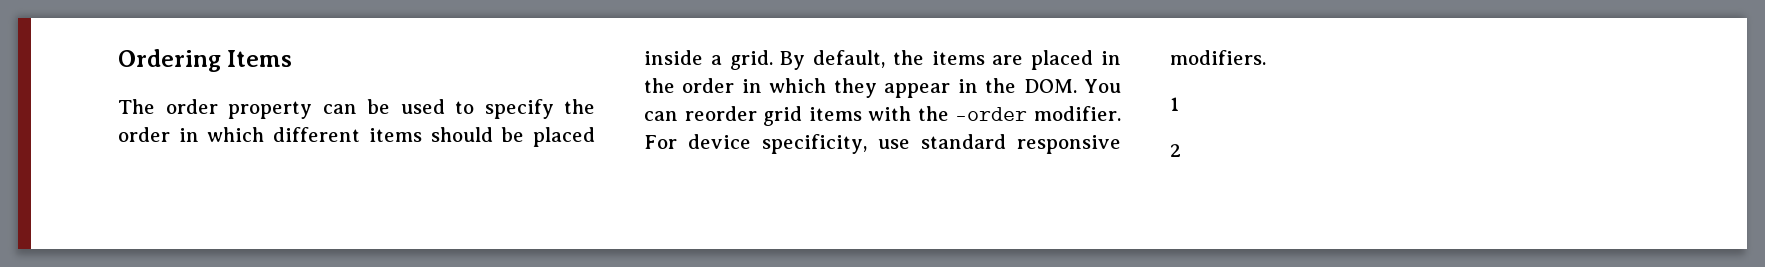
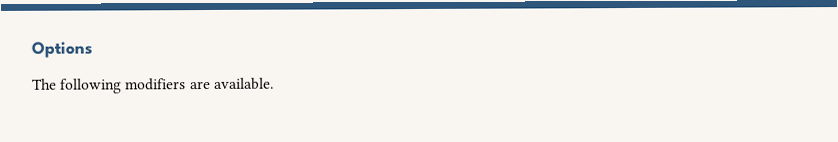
[118,49,293,72] Ordering Items -> [31,41,93,58] Options
[165,99,595,119] [118,127,595,147] [644,50,1121,70] [644,78,1122,98] [644,106,1122,126] [644,134,1121,154] [1170,50,1266,65] [1170,97,1179,111] [1170,144,1181,157] order property can be used to specify the order in which different items should be placed inside a grid. By default, the items are placed in the order in which they appear in the DOM. You can reorder grid items with the -order modifier. For device specificity, use standard responsive modifiers. // 1 // 2 -> [60,77,274,94] following modifiers are available.

